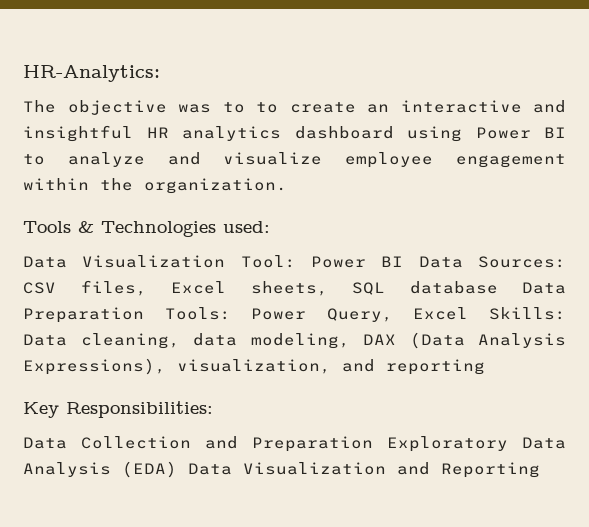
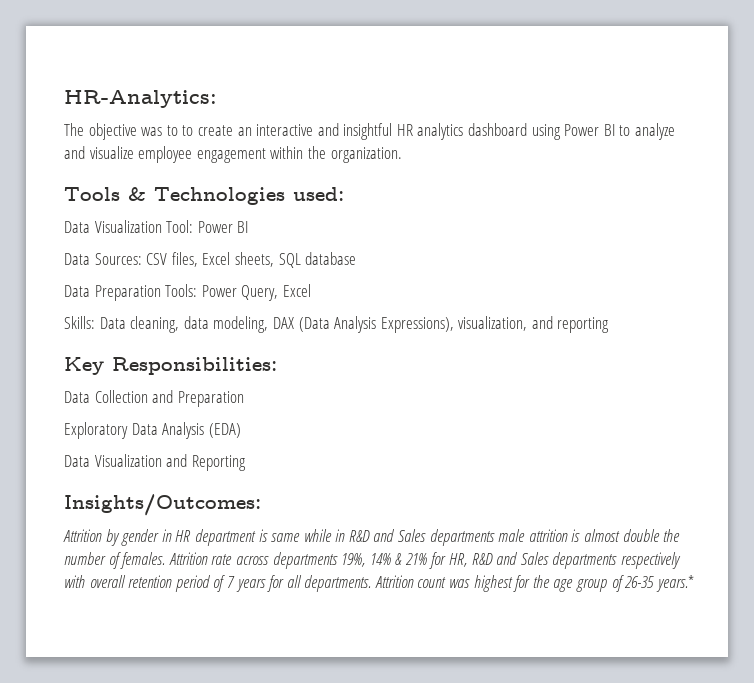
(404, 261) none -> (249, 227) //
(498, 287) none -> (357, 258) //
(469, 313) none -> (311, 290) //
(373, 444) none -> (244, 399) //
(177, 469) none -> (241, 430) //
(540, 470) none -> [64,494,261,516] [63,529,681,546] [64,552,682,569] [64,575,694,592] // Insights/Outcomes: // Attrition by gender in HR department is same while in R&D and Sales departments male attrition is almost double the number of females. Attrition rate across departments 19%, 14% & 21% for HR, R&D and Sales departments respectively with overall retention period of 7 years for all departments. Attrition count was highest for the age group of 26-35 years.*

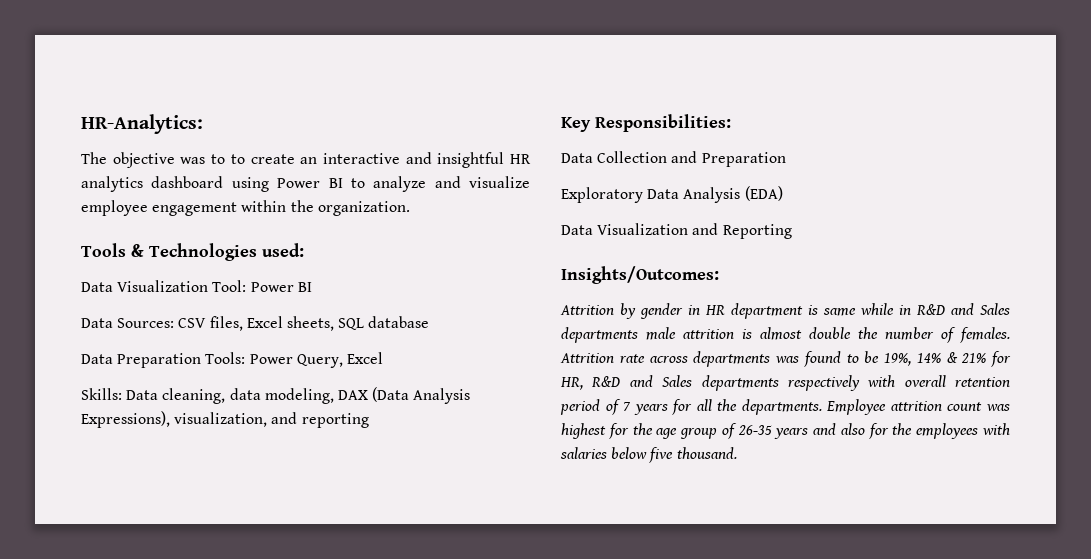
(338, 560) none -> [775,351,880,367] was found to be
[304,575,414,592] departments. Attrition -> [717,399,942,415] the departments. Employee attrition
[655,575,694,592] years.* -> [774,423,1010,439] [560,447,737,463] years and also for the employees with salaries below five thousand.

